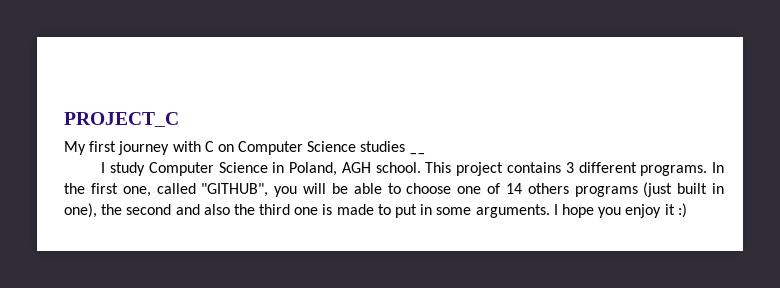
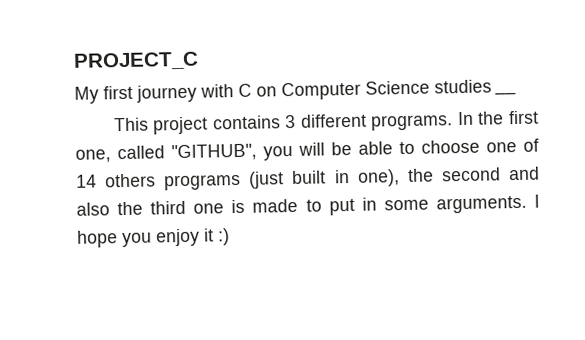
[101,162,421,176] I study Computer Science in Poland, AGH school. -> (517, 93) none

